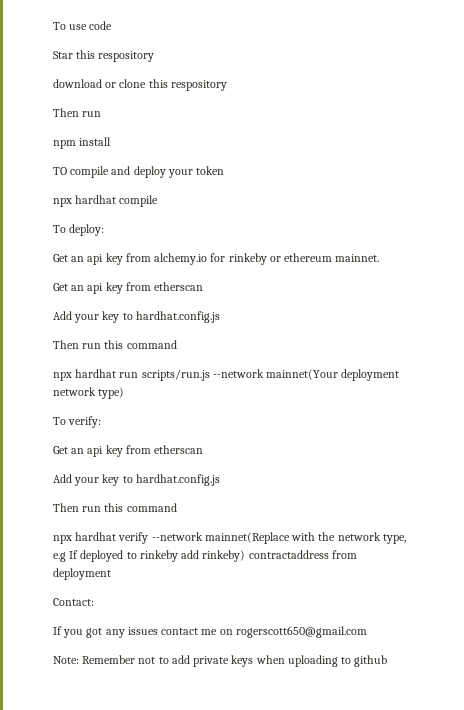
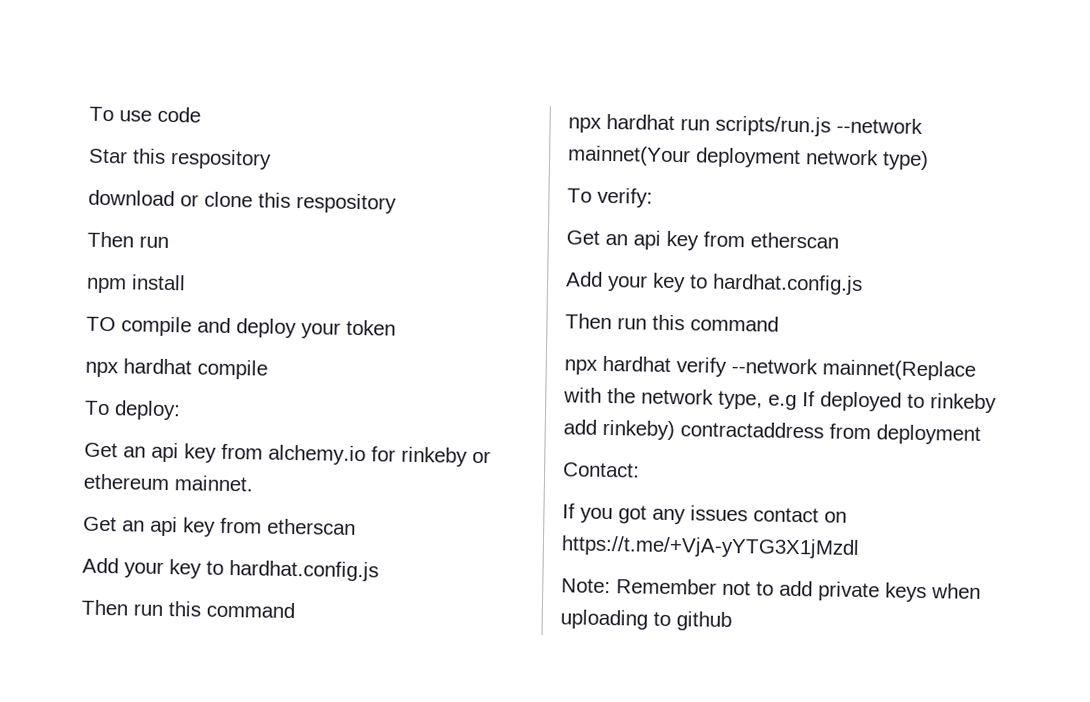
[201,626,367,638] me on rogerscott650@gmail.com -> [824,511,847,523] [561,535,860,560] on https://t.me/+VjA-yYTG3X1jMzdl

